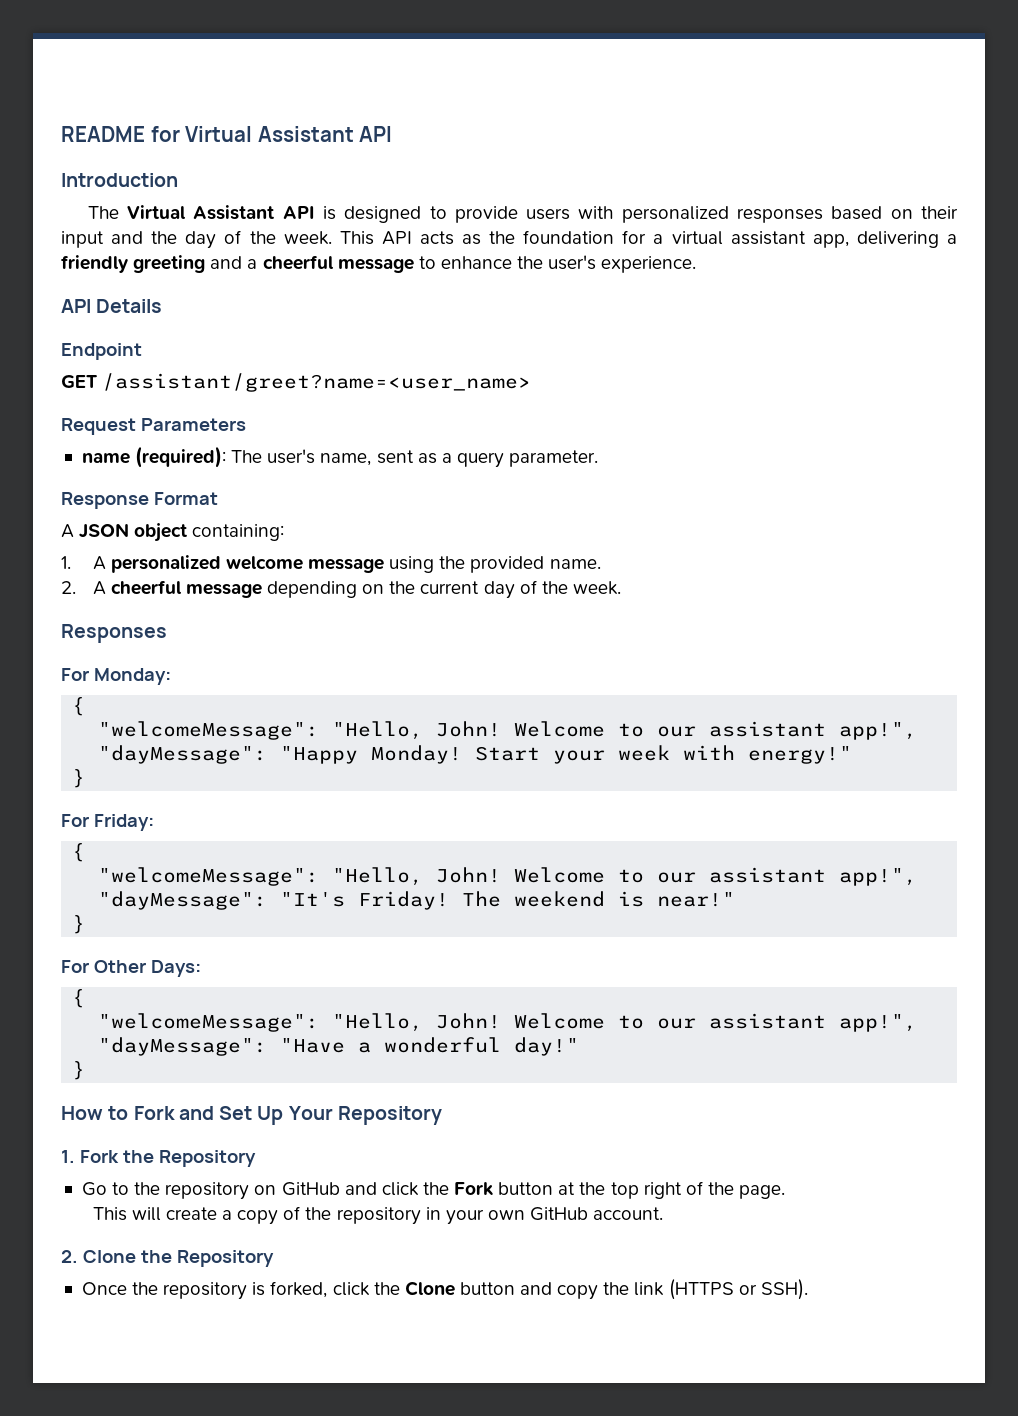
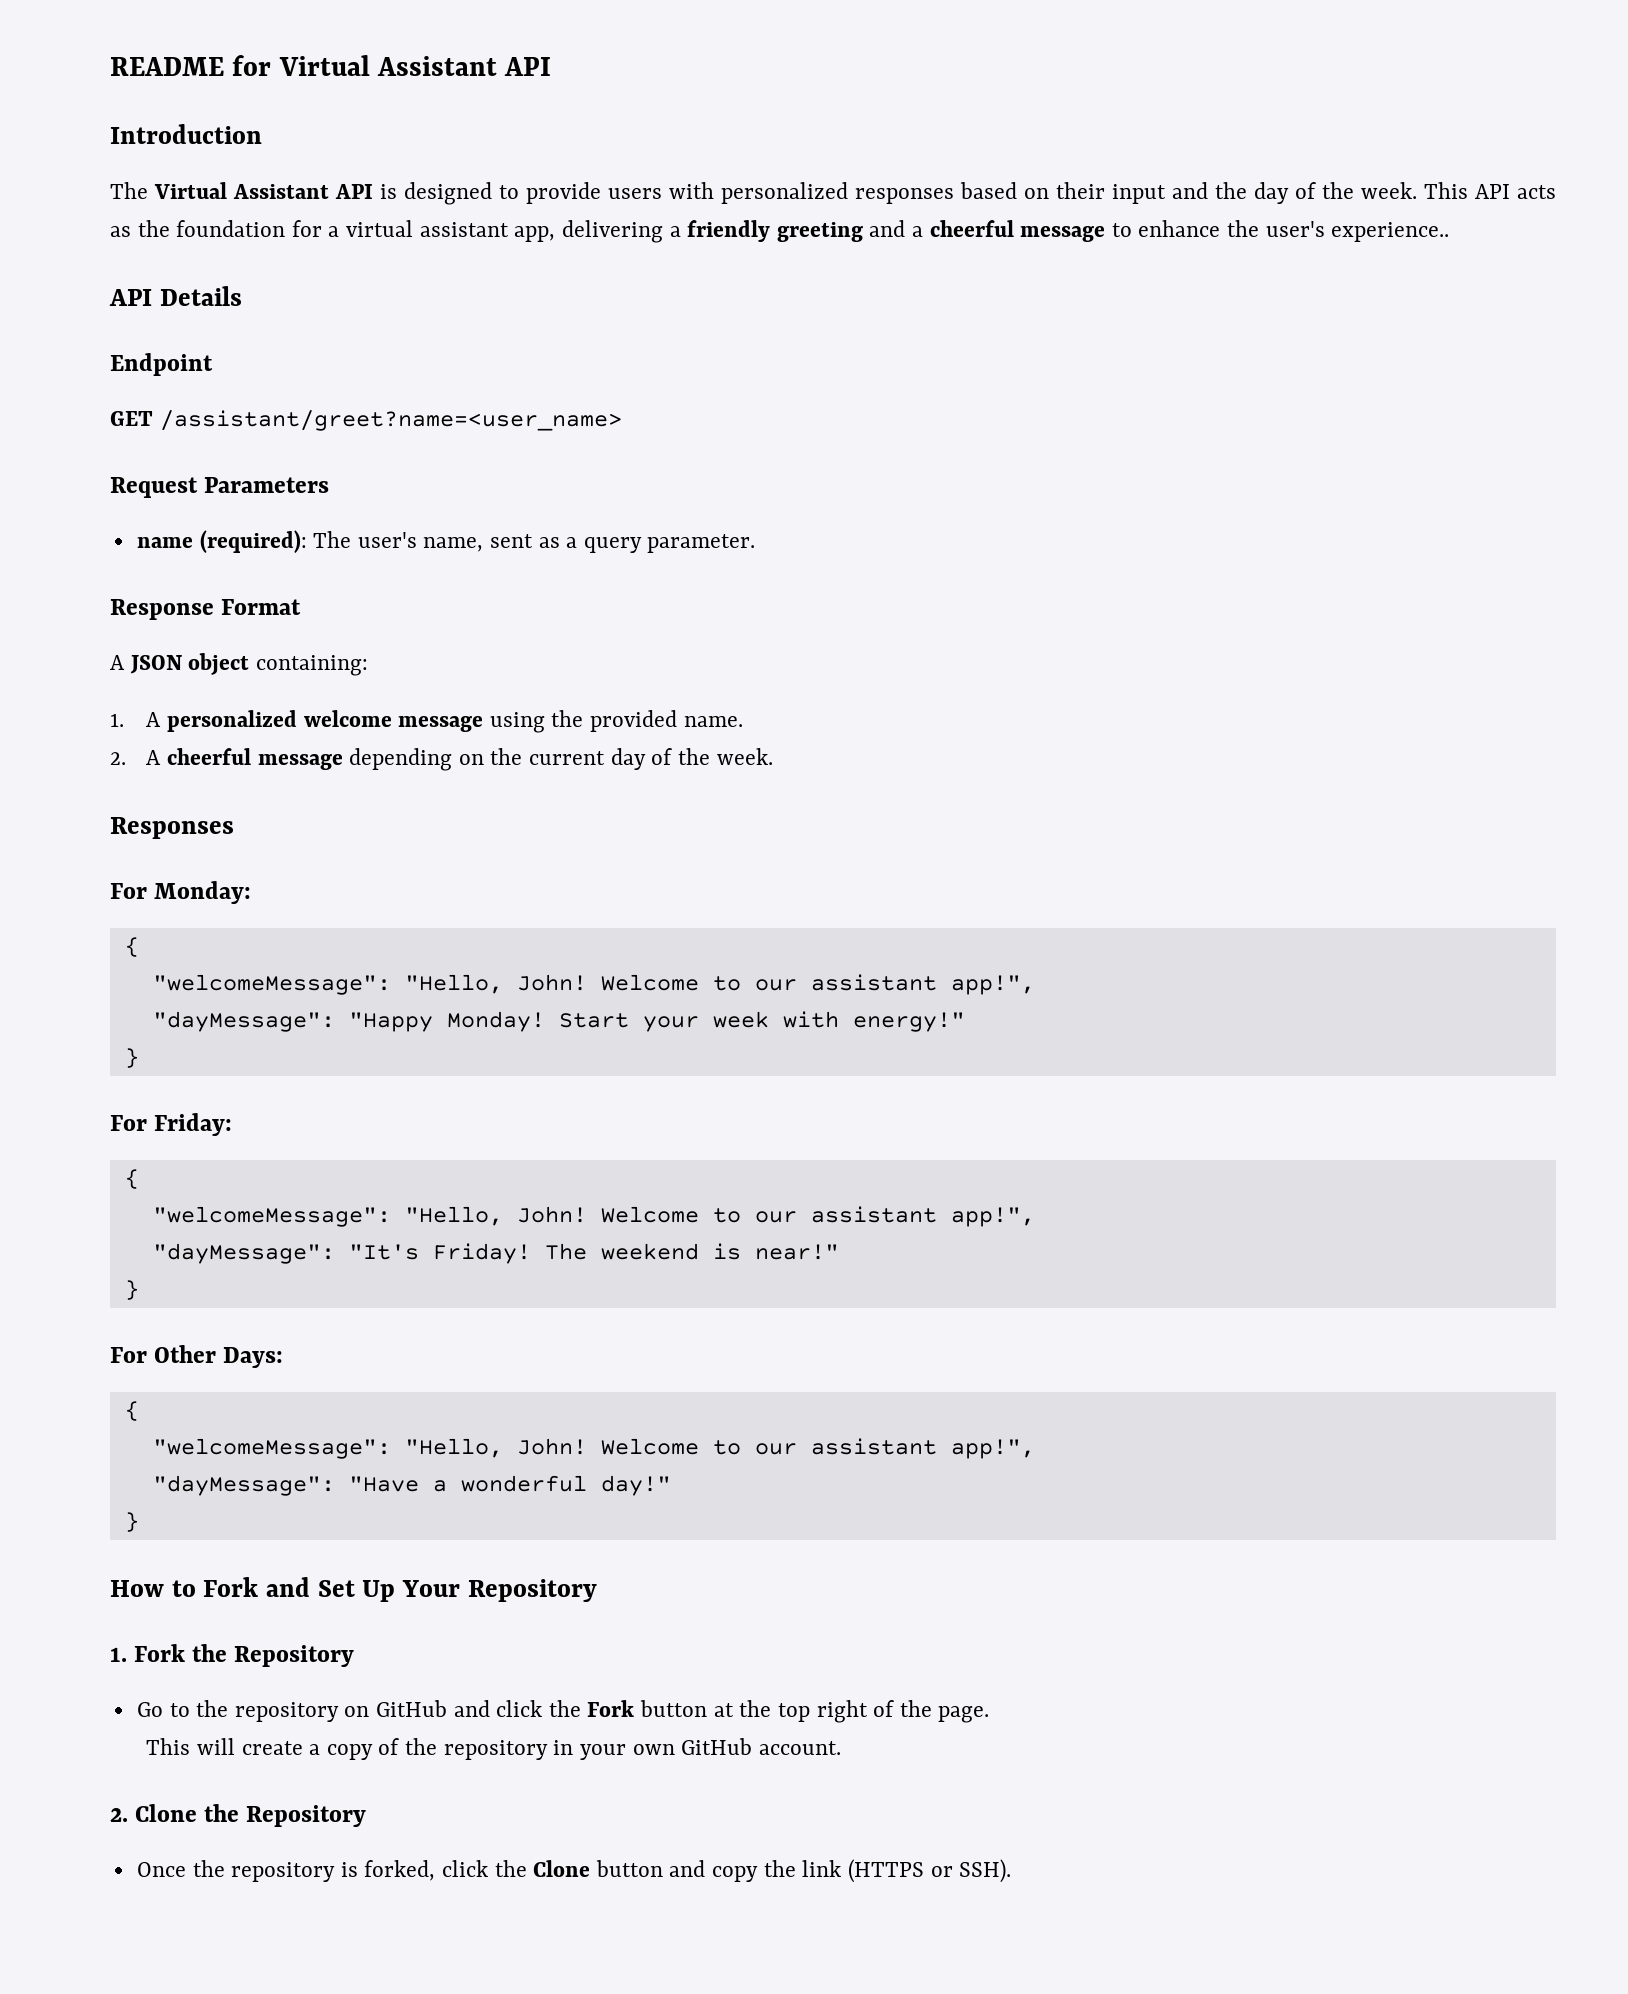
[601,256,697,273] experience. -> [1331,222,1450,242] experience..

